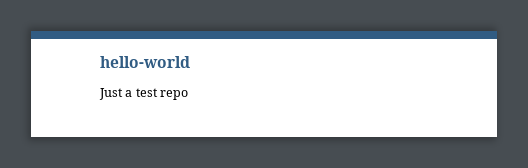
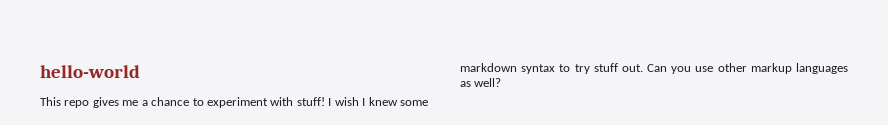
[99,88,189,100] Just a test repo -> [40,97,429,108] [460,63,848,74] [460,78,502,87] This repo gives me a chance to experiment with stuff! I wish I knew some markdown syntax to try stuff out. Can you use other markup languages as well?

